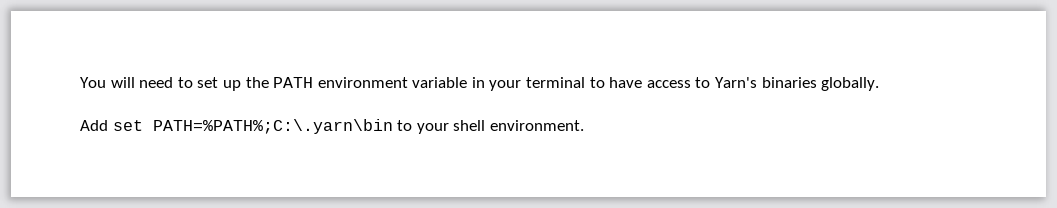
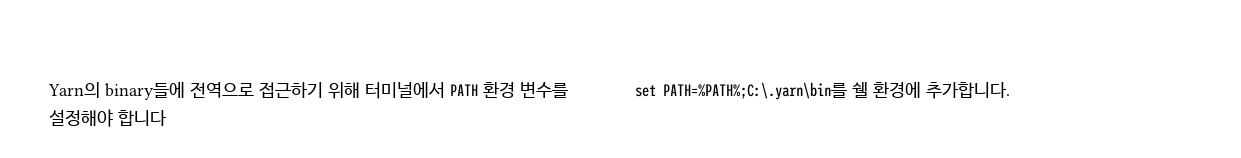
[80,77,880,91] [80,119,584,134] You will need to set up the PATH environment variable in your terminal to have access to Yarn's binaries globally. // Add set PATH=%PATH%;C:\.yarn\bin to your shell environment. -> [48,81,568,100] [49,109,167,127] [635,81,1010,100] Yarn의 binary들에 전역으로 접근하기 위해 터미널에서 PATH 환경 변수를 설정해야 합니다 // set PATH=%PATH%;C:\.yarn\bin를 쉘 환경에 추가합니다.

